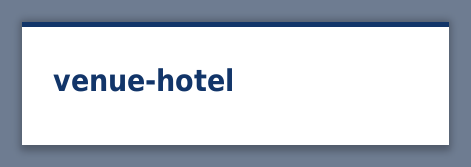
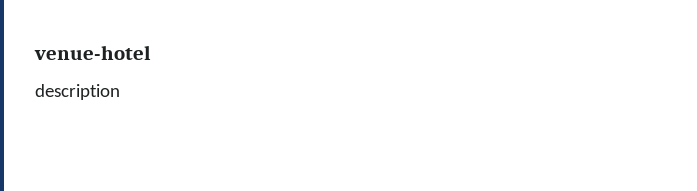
(234, 80) none -> [35,84,120,100] // description

